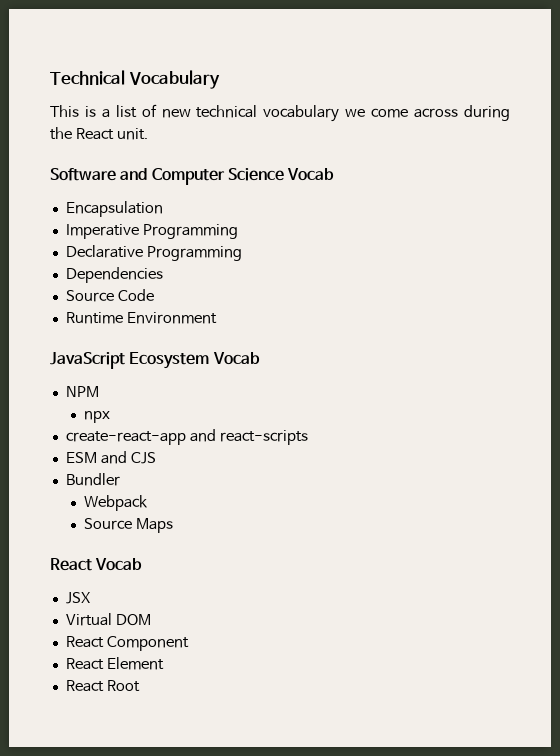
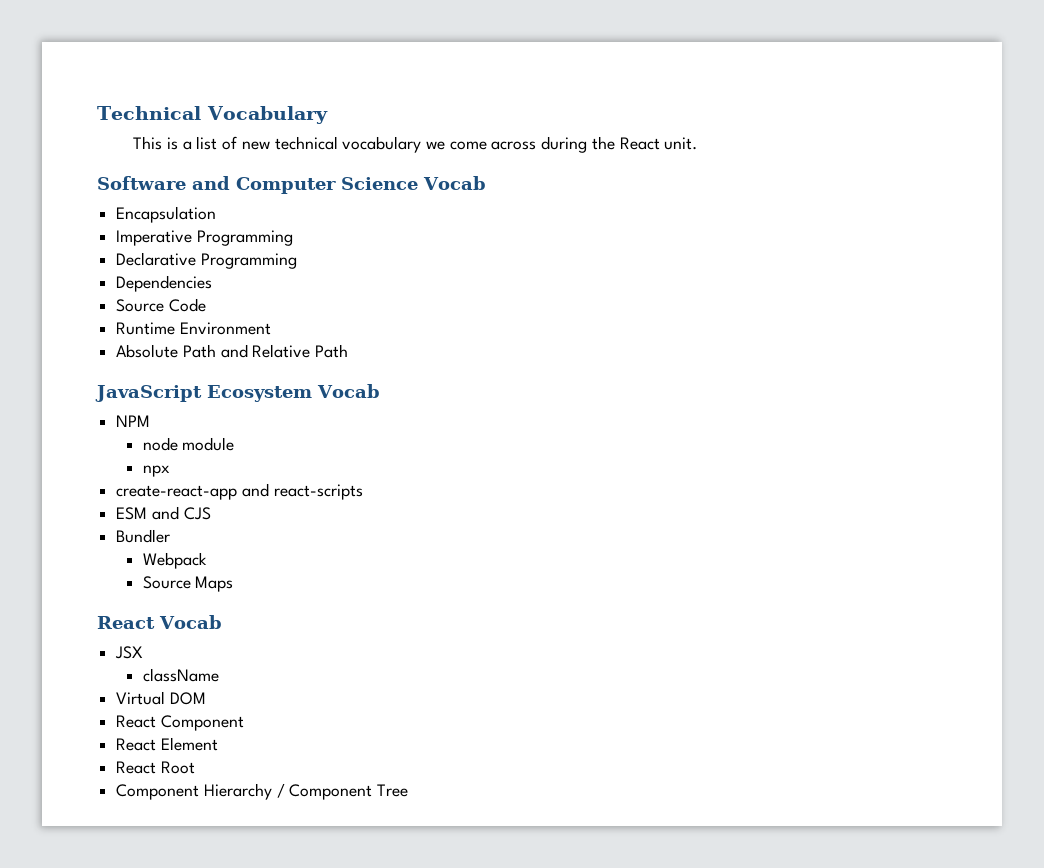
(217, 318) none -> [116,344,349,358] // Absolute Path and Relative Path
(99, 391) none -> [142,437,235,451] // node module
(90, 598) none -> [142,668,219,682] // className
(140, 686) none -> [116,783,409,800] // Component Hierarchy / Component Tree

